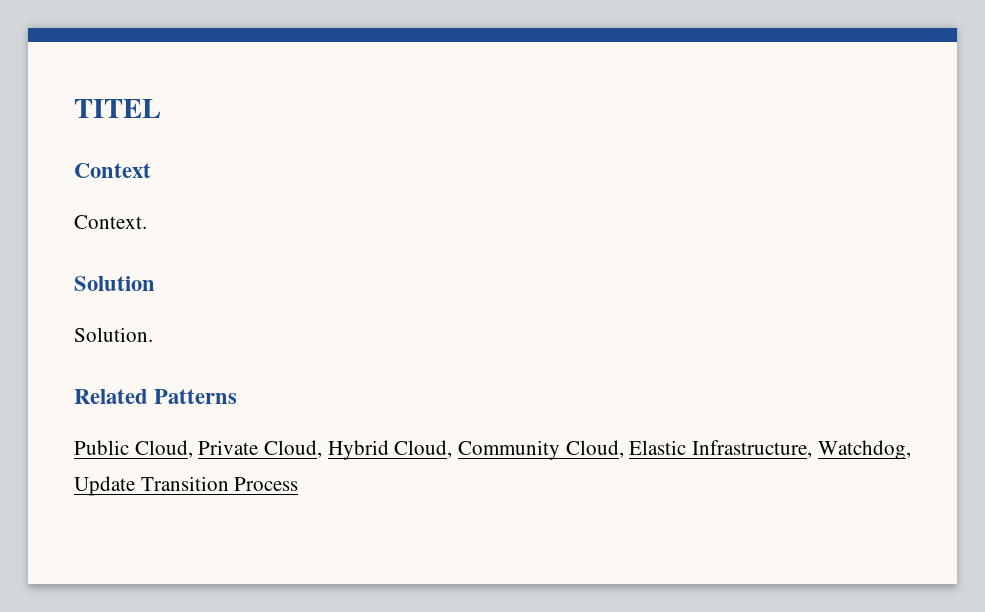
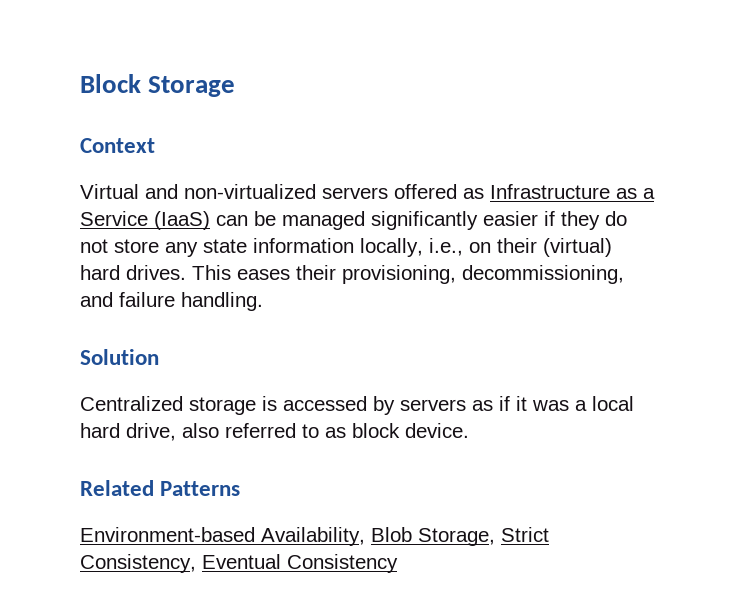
[74,99,161,118] TITEL -> [80,74,236,97] Block Storage
[74,215,147,229] [74,276,155,291] [74,327,153,342] [74,389,238,404] [74,440,911,460] [74,476,299,496] Context. // Solution // Solution. // Related Patterns // Public Cloud, Private Cloud, Hybrid Cloud, Community Cloud, Elastic Infrastructure, Watchdog, Update Transition Process -> [80,184,655,199] [80,211,627,230] [80,238,612,257] [80,265,624,284] [80,292,263,311] [80,349,159,365] [80,396,634,415] [80,423,469,441] [80,480,241,496] [80,527,549,546] [80,554,398,573] Virtual and non-virtualized servers offered as Infrastructure as a Service (IaaS) can be managed significantly easier if they do not store any state information locally, i.e., on their (virtual) hard drives. This eases their provisioning, decommissioning, and failure handling. // Solution // Centralized storage is accessed by servers as if it was a local hard drive, also referred to as block device. // Related Patterns // Environment-based Availability, Blob Storage, Strict Consistency, Eventual Consistency

